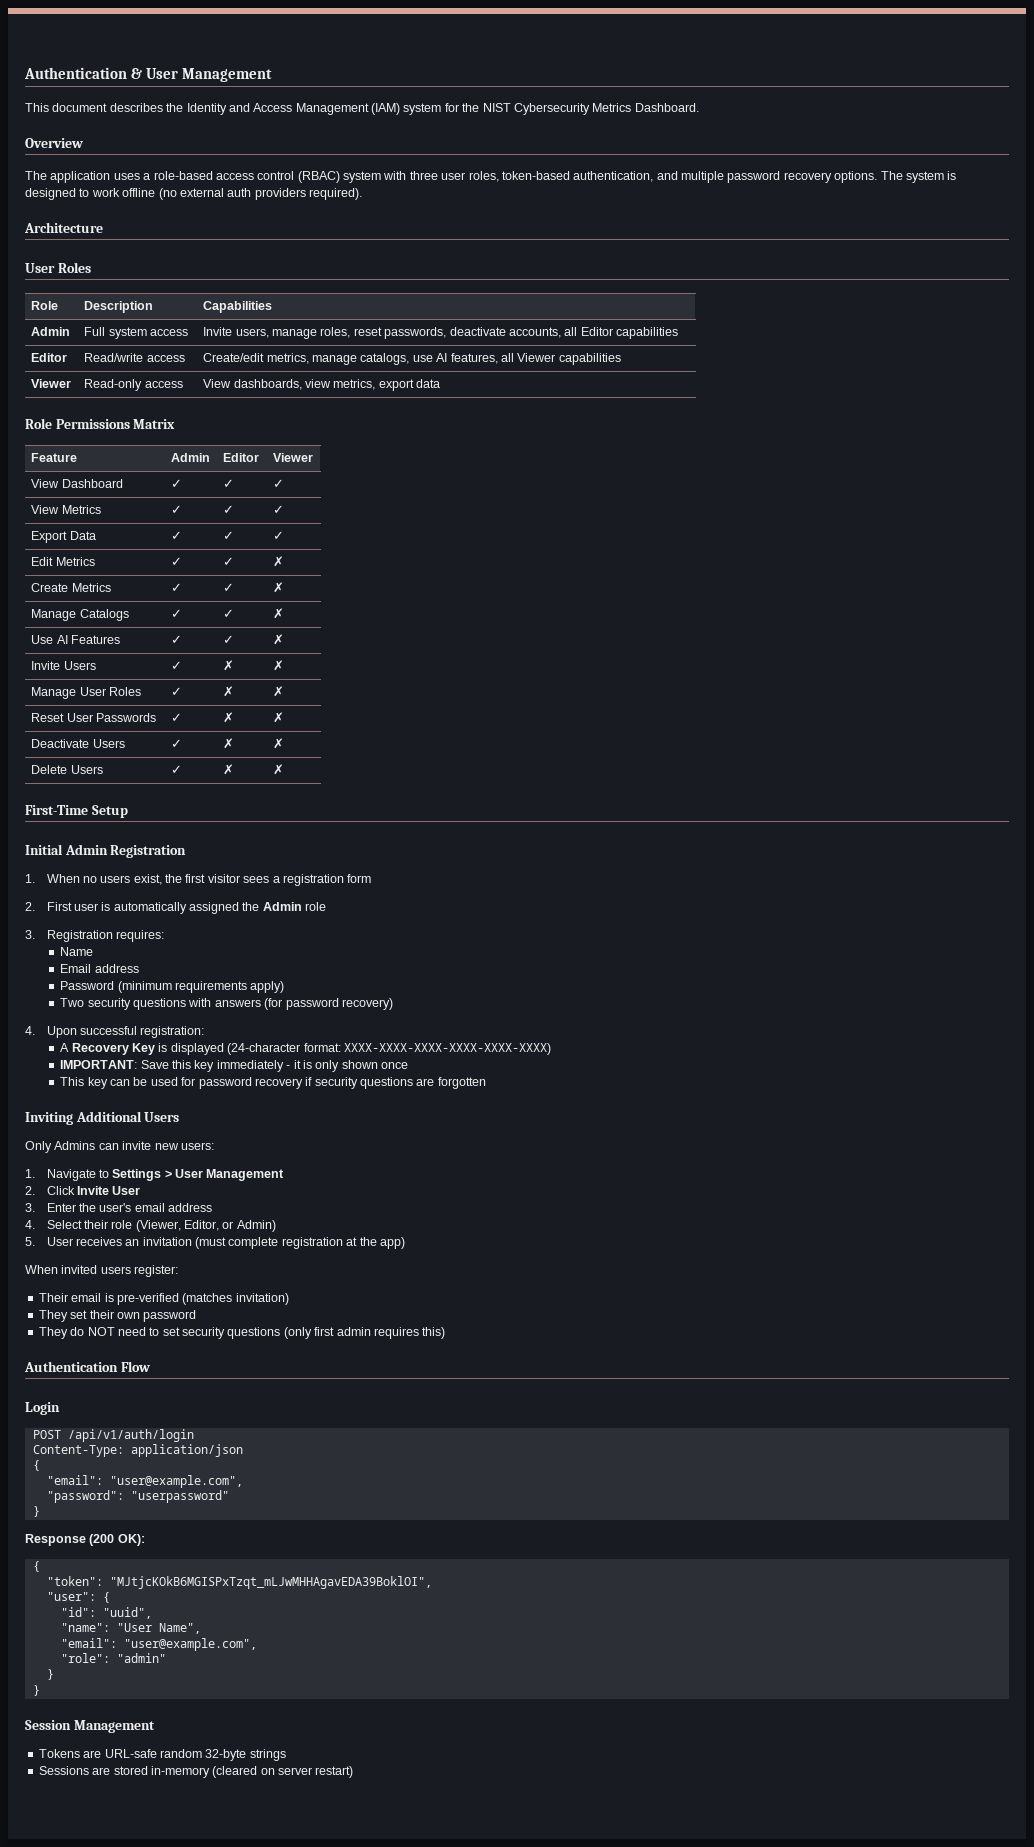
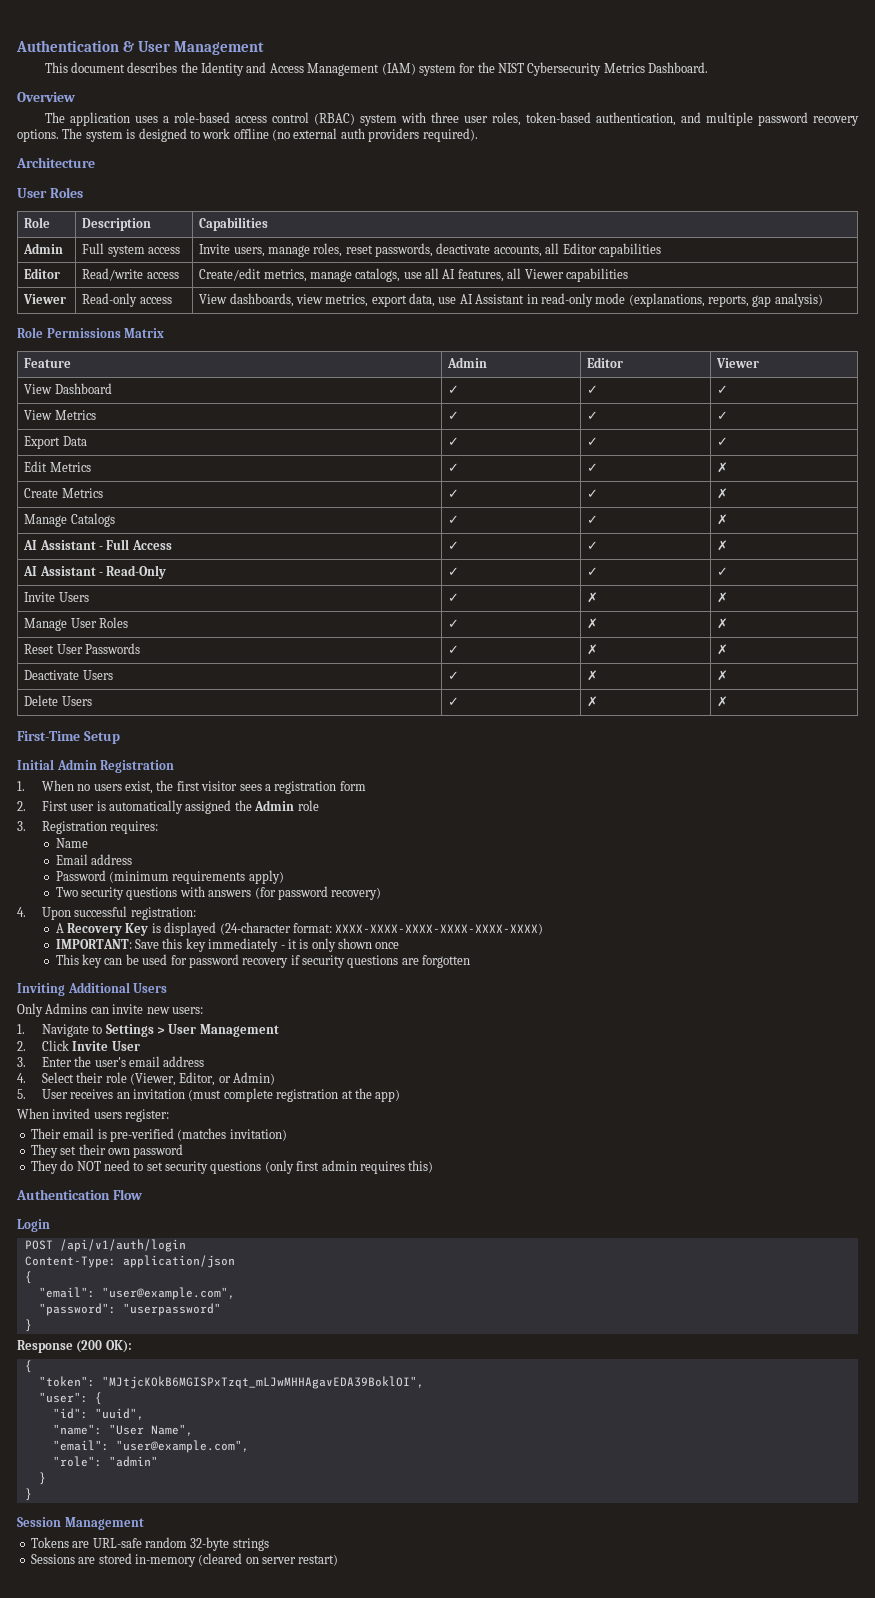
(433, 358) none -> [425,268,440,279] all
[416,379,441,388] data -> [409,293,823,307] data, use AI Assistant in read-only mode (explanations, reports, gap analysis)
[31,635,120,644] [171,635,183,644] [223,635,235,644] [273,634,285,645] Use AI Features | ✓ | ✓ | ✗ -> [23,539,172,550] [448,541,460,550] [587,541,599,550] [717,540,729,551] [23,565,167,579] [448,567,460,576] [587,567,599,576] [717,567,729,576] AI Assistant - Full Access | ✓ | ✓ | ✗ // AI Assistant - Read-Only | ✓ | ✓ | ✓

